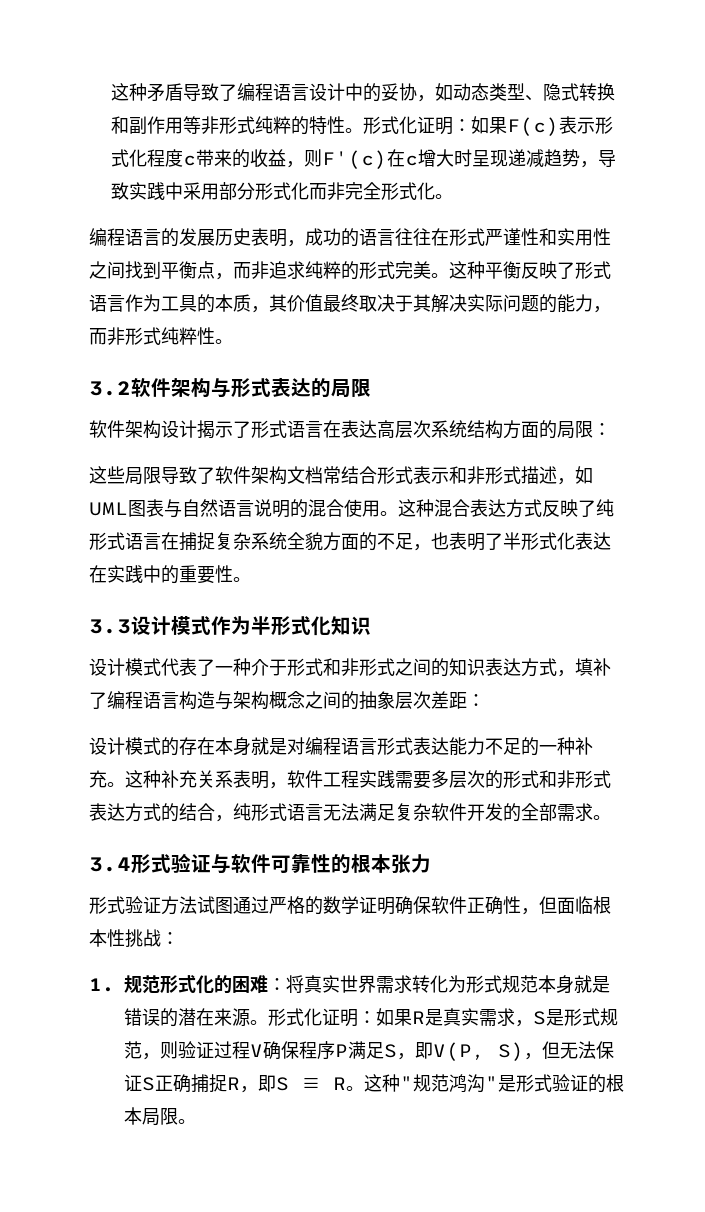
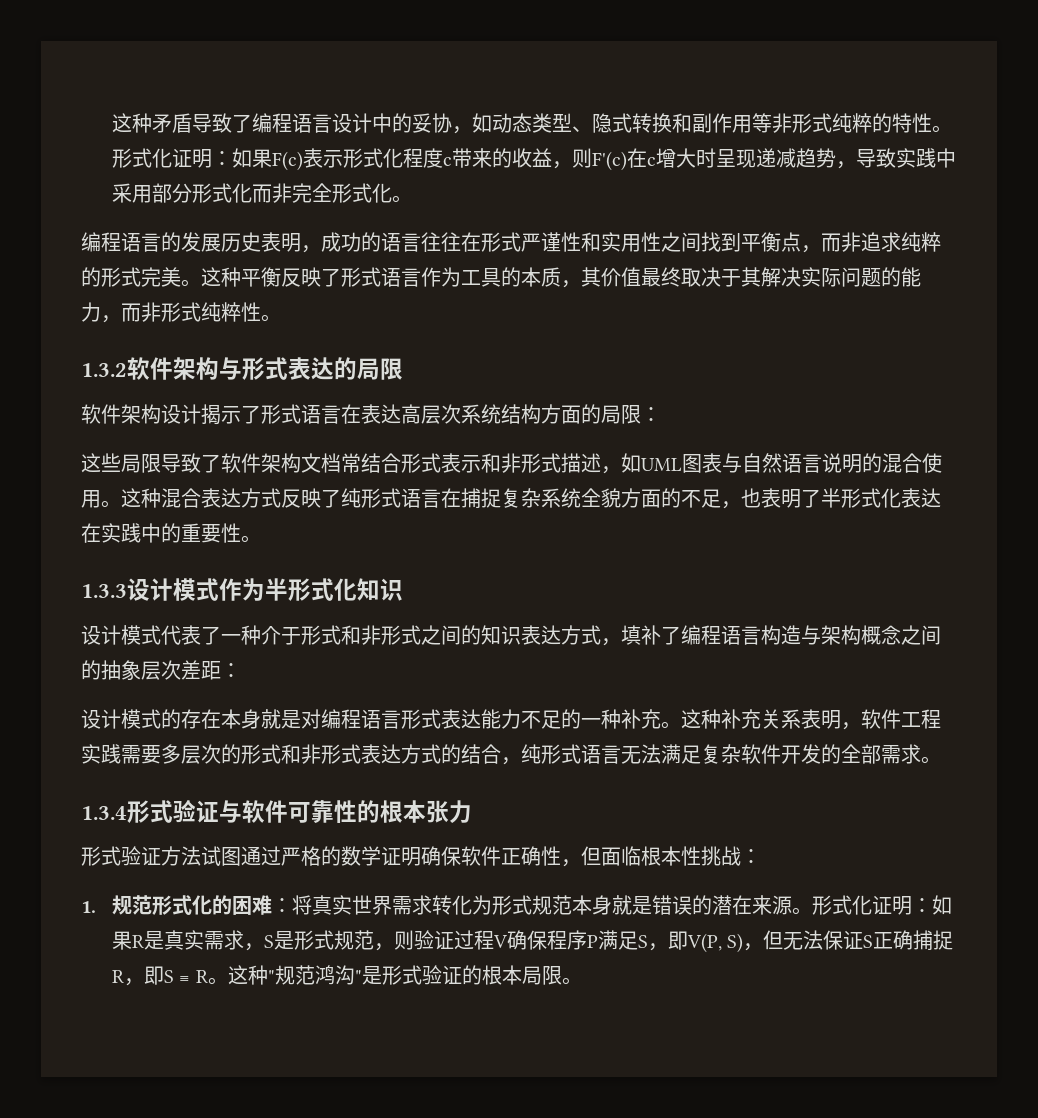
[89,381,131,396] 3.2 -> [81,363,127,377] 1.3.2
[89,619,131,634] 3.3 -> [81,584,127,598] 1.3.3
[89,857,131,872] 3.4 -> [81,806,127,820] 1.3.4

